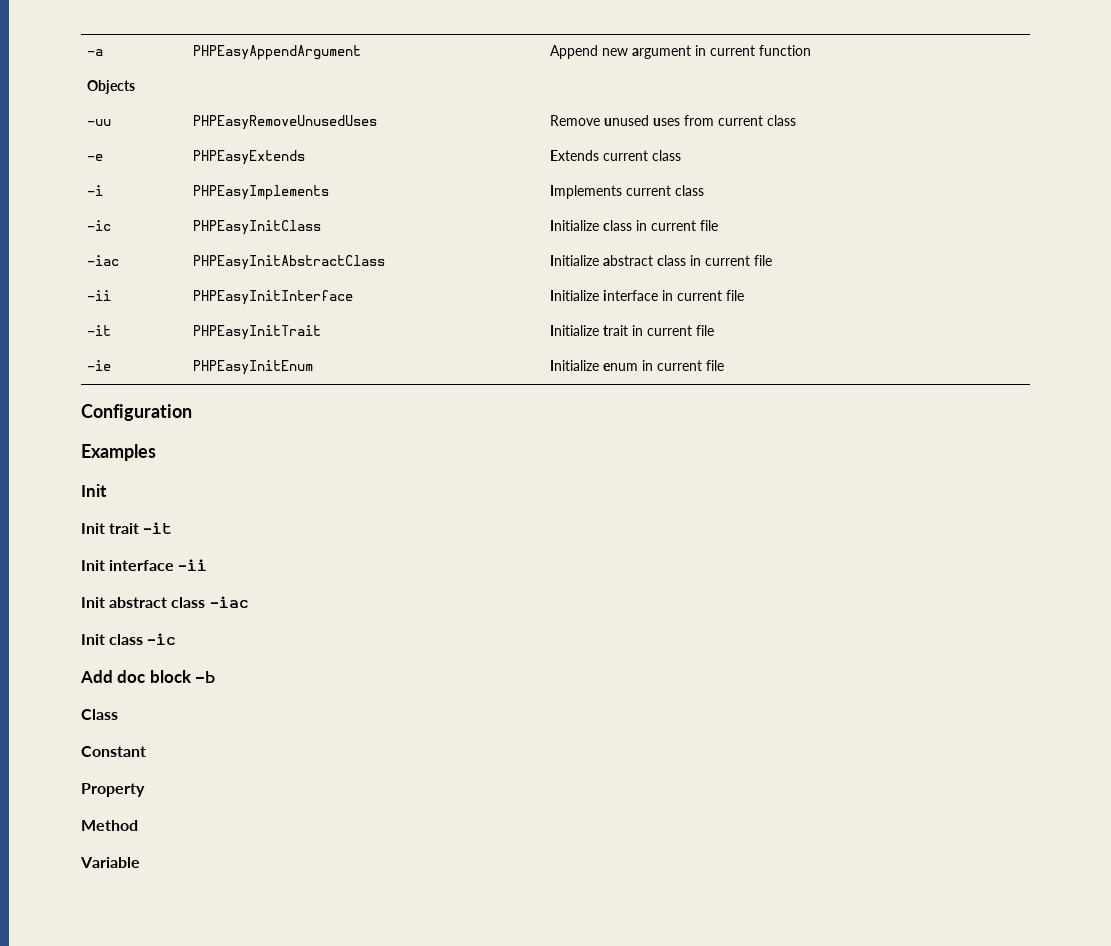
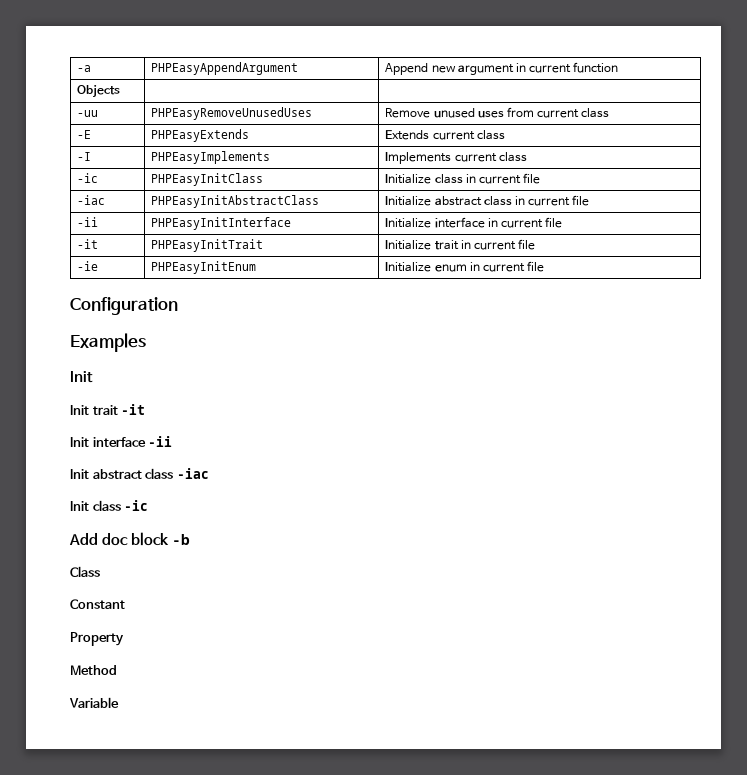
[87,154,104,161] -e -> [77,130,92,139] -E
[87,185,104,196] -i -> [77,152,92,161] -I

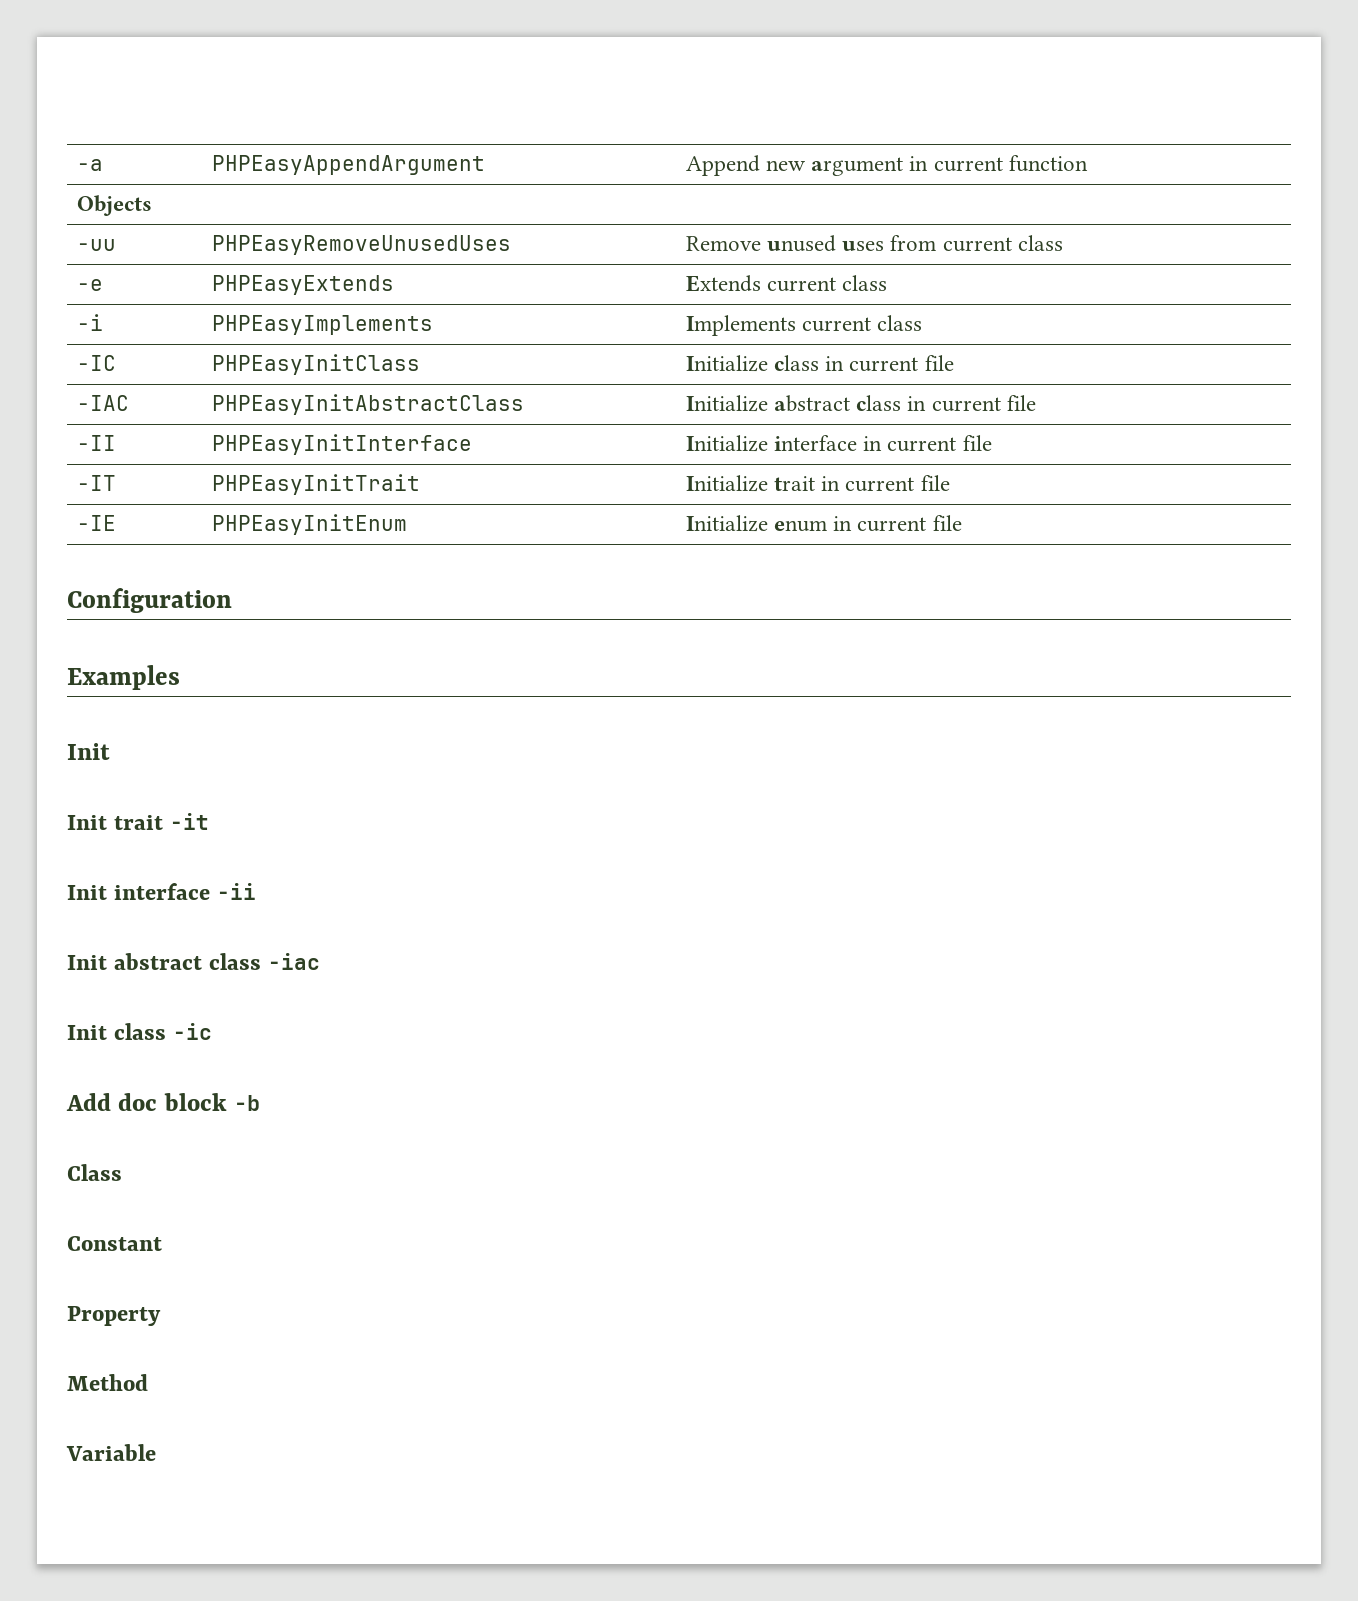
[77,130,92,139] -E -> [76,279,103,291] -e
[77,152,92,161] -I -> [76,314,103,331] -i
[77,173,99,183] -ic -> [76,355,116,371] -IC
[77,195,106,205] -iac -> [76,395,129,411] -IAC
[77,217,99,227] -ii -> [76,435,116,451] -II
[77,239,99,249] -it -> [76,475,116,491] -IT
[77,261,99,271] -ie -> [76,515,116,531] -IE

